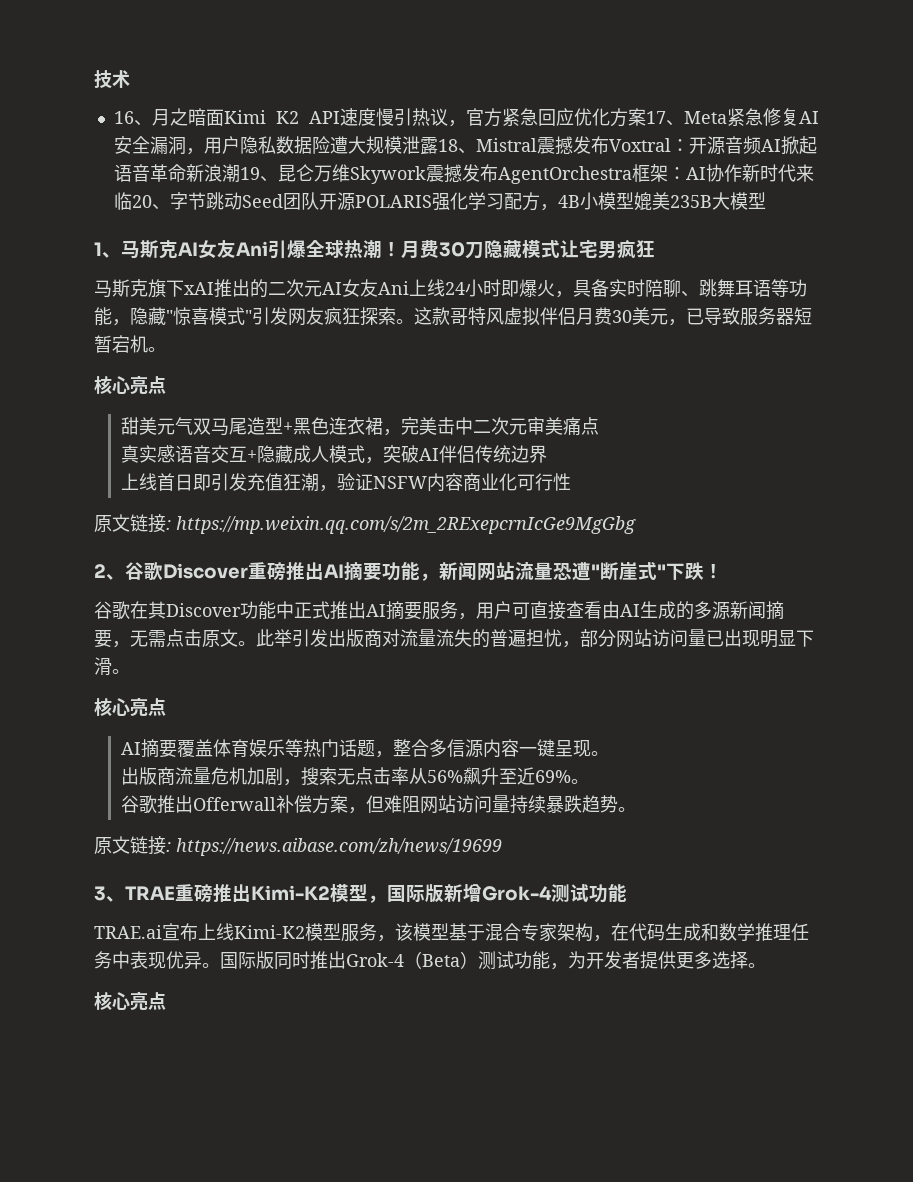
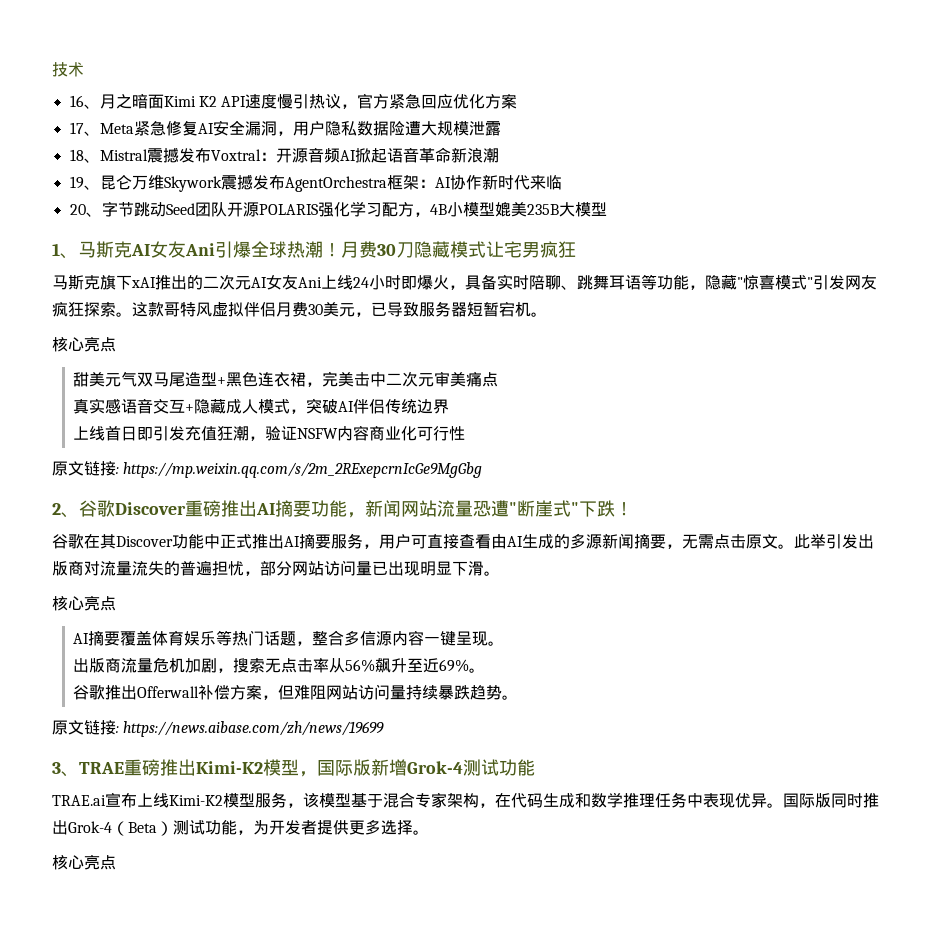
(646, 117) none -> (518, 101) //
(438, 145) none -> (501, 128) //
(240, 173) none -> (499, 155) //
(132, 201) none -> (562, 182) //

